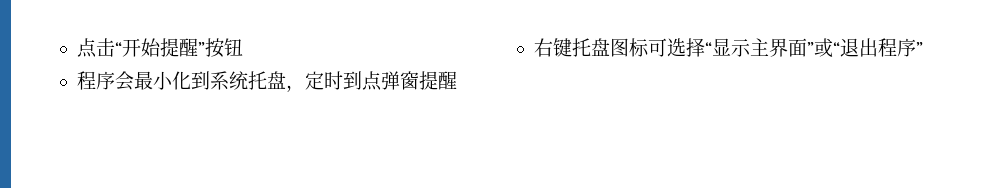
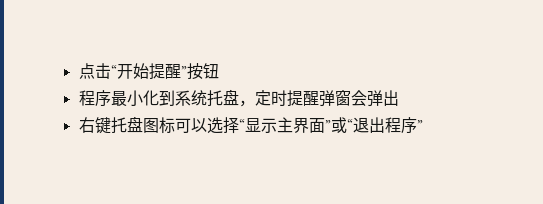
[114,71,134,91] 会 -> (111, 98) none
[342,71,457,91] 到点弹窗提醒 -> [286,90,399,107] 提醒弹窗会弹出
(667, 47) none -> [190,118,207,132] 以

